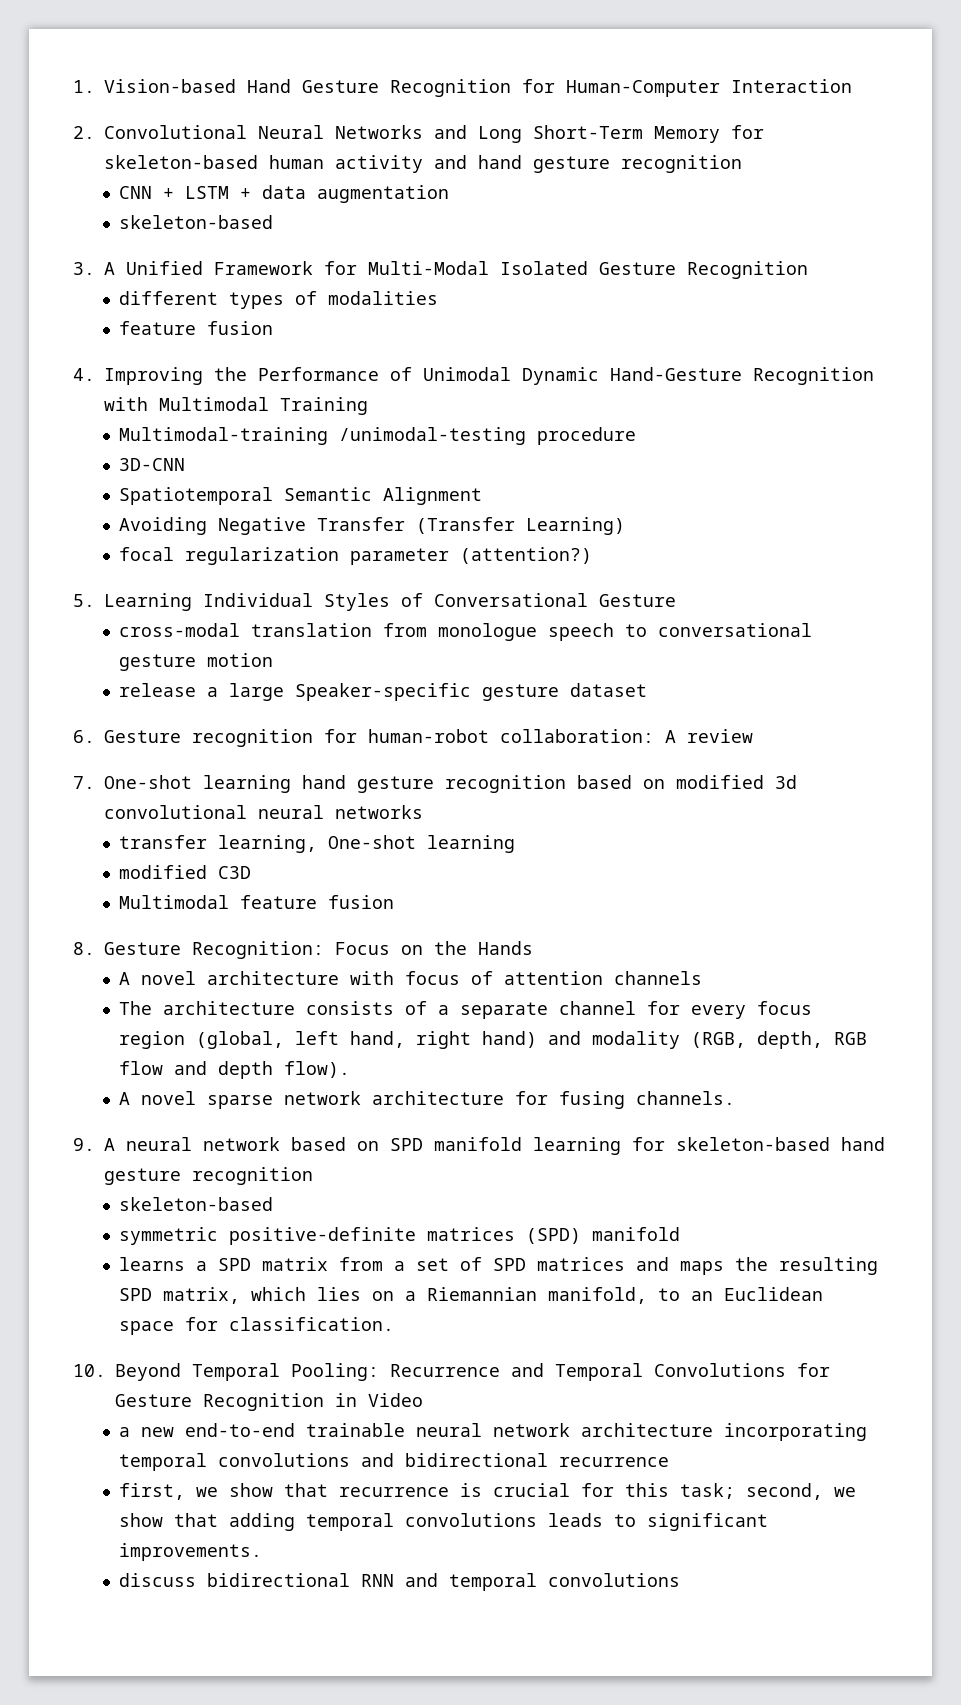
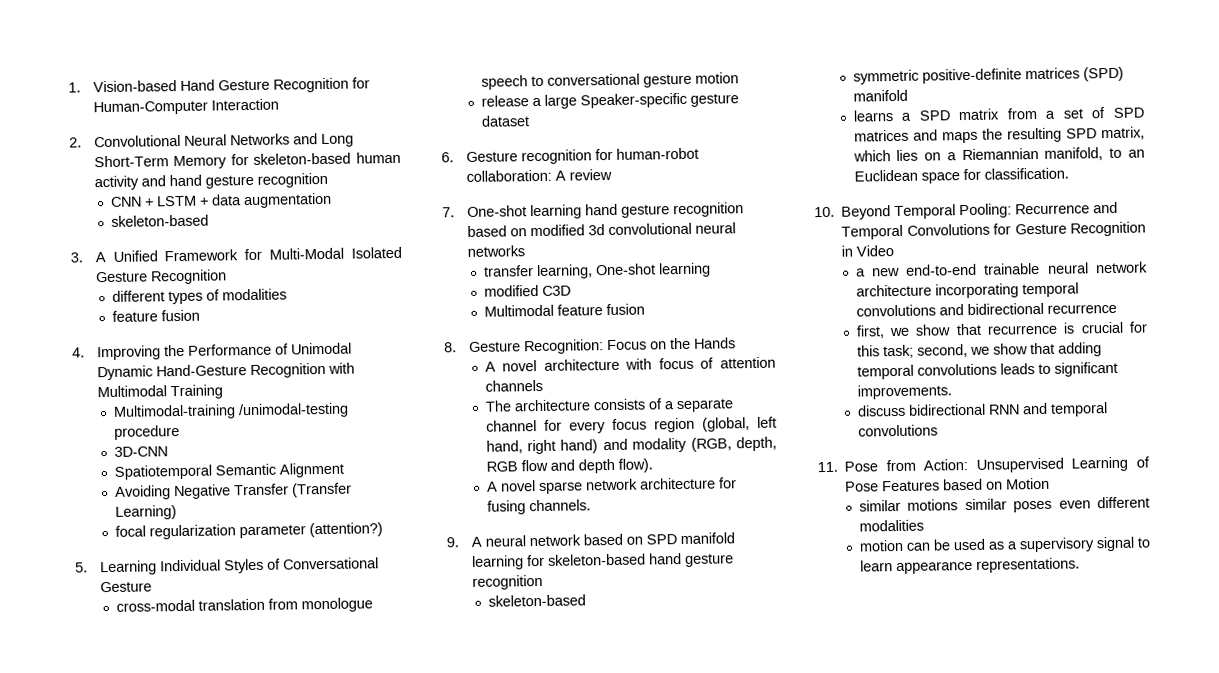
(681, 1580) none -> [817,456,1150,473] [845,477,1051,492] [858,496,1150,513] [858,519,924,532] [858,536,1150,553] [859,557,1080,575] // 11. Pose from Action: Unsupervised Learning of Pose Features based on Motion // similar motions similar poses even different modalities // motion can be used as a supervisory signal to learn appearance representations.

